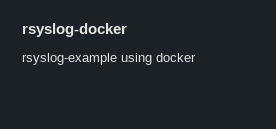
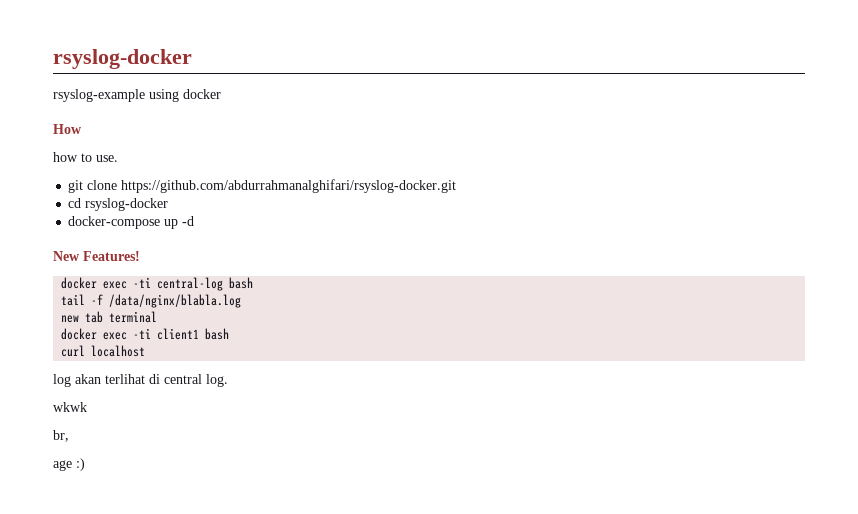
(196, 57) none -> [53,124,82,134] [53,152,118,162] [68,179,457,193] [68,198,169,211] [68,216,195,229] [53,251,140,261] [61,277,254,291] [61,294,242,308] [61,311,158,323] [61,328,230,340] [61,345,146,357] [53,374,228,387] [53,402,87,412] [53,430,69,442] [53,458,85,471] // How // how to use. // git clone https://github.com/abdurrahmanalghifari/rsyslog-docker.git // cd rsyslog-docker // docker-compose up -d // New Features! // docker exec -ti central-log bash // tail -f /data/nginx/blabla.log // new tab terminal // docker exec -ti client1 bash // curl localhost // log akan terlihat di central log. // wkwk // br, // age :)

